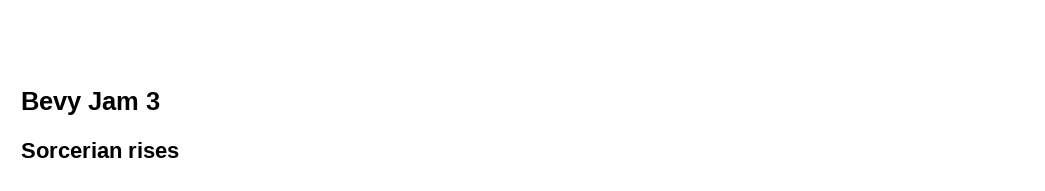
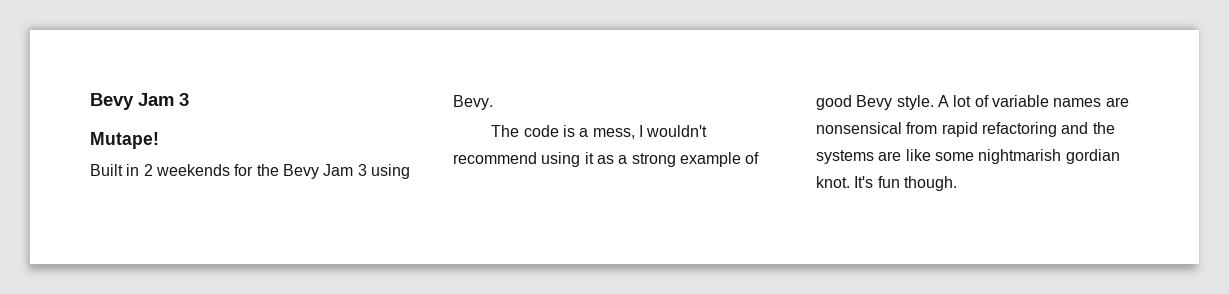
[21,142,179,158] Sorcerian rises -> [90,132,159,149] [90,164,410,179] [453,95,493,110] [491,125,708,139] [453,152,760,167] [816,95,1129,110] [816,122,1115,137] [816,149,1120,164] [816,176,957,191] Mutape! // Built in 2 weekends for the Bevy Jam 3 using Bevy. // The code is a mess, I wouldn't recommend using it as a strong example of good Bevy style. A lot of variable names are nonsensical from rapid refactoring and the systems are like some nightmarish gordian knot. It's fun though.

